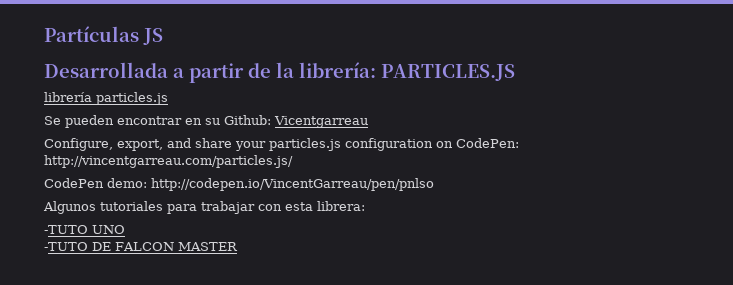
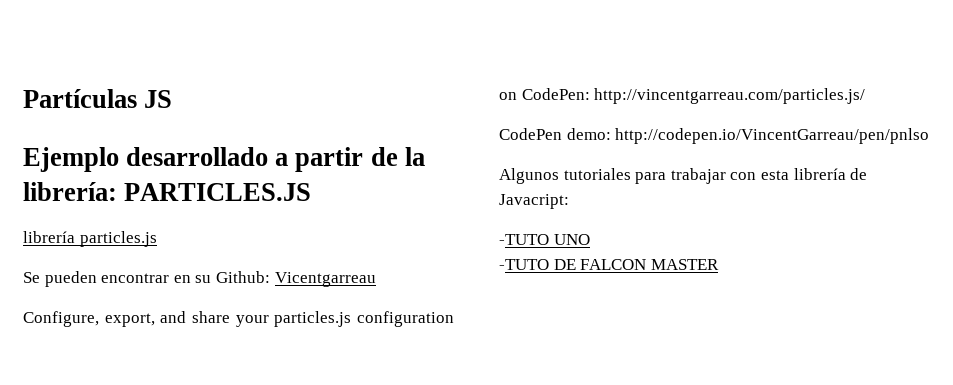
[44,62,168,78] Desarrollada -> [23,147,269,172] Ejemplo desarrollado
[317,201,365,211] librera: -> [793,168,868,180] [499,194,569,209] librería de Javacript:

